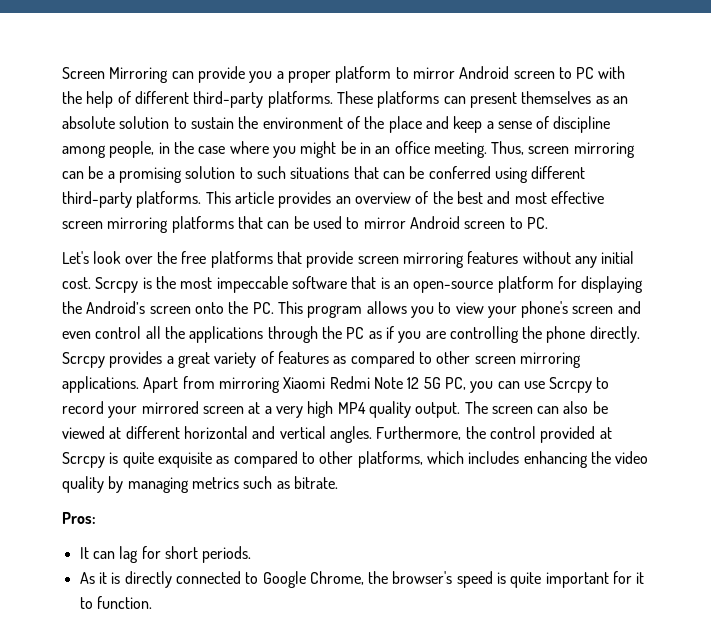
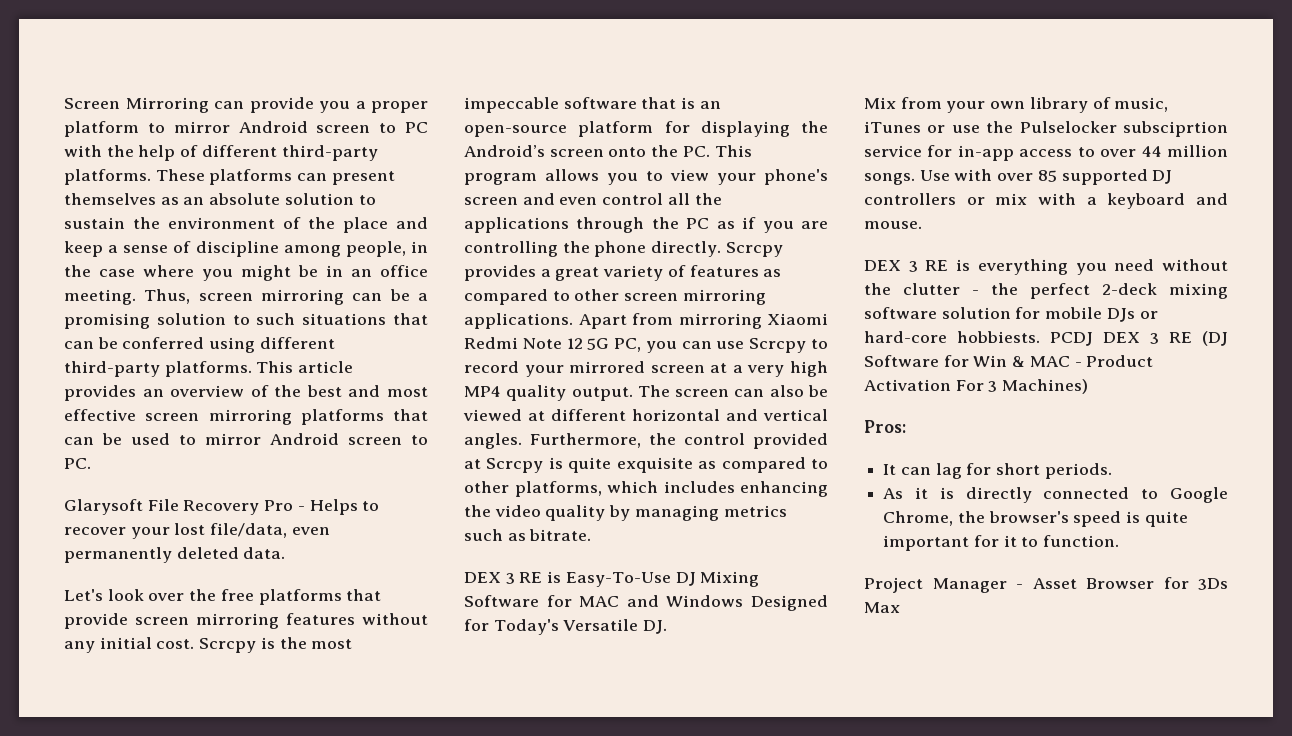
(548, 223) none -> [64,499,380,515] [64,523,330,539] [64,547,286,563] // Glarysoft File Recovery Pro - Helps to recover your lost file/data, even permanently deleted data.
(338, 482) none -> [464,571,760,587] [464,595,828,611] [464,619,668,635] [864,97,1169,113] [864,121,1228,137] [864,145,1228,161] [864,169,1173,185] [864,193,1228,209] [864,221,922,229] [864,259,1228,275] [864,283,1228,299] [864,307,1158,322] [864,331,1228,346] [864,355,1154,367] [864,379,1089,394] // DEX 3 RE is Easy-To-Use DJ Mixing Software for MAC and Windows Designed for Today's Versatile DJ. // Mix from your own library of music, iTunes or use the Pulselocker subsciprtion service for in-app access to over 44 million songs. Use with over 85 supported DJ controllers or mix with a keyboard and mouse. // DEX 3 RE is everything you need without the clutter - the perfect 2-deck mixing software solution for mobile DJs or hard-core hobbiests. PCDJ DEX 3 RE (DJ Software for Win & MAC - Product Activation For 3 Machines)
(152, 602) none -> [864,577,1228,593] [864,602,900,613] // Project Manager - Asset Browser for 3Ds Max

